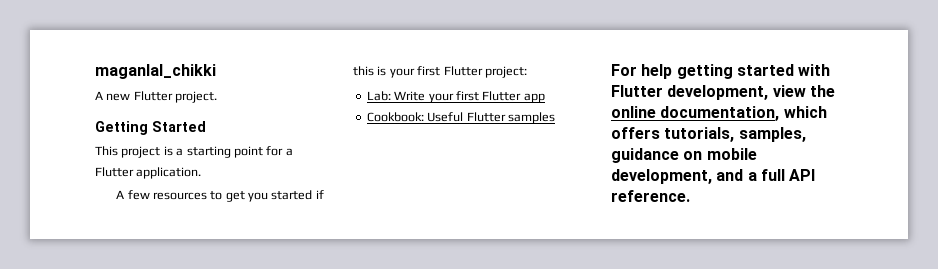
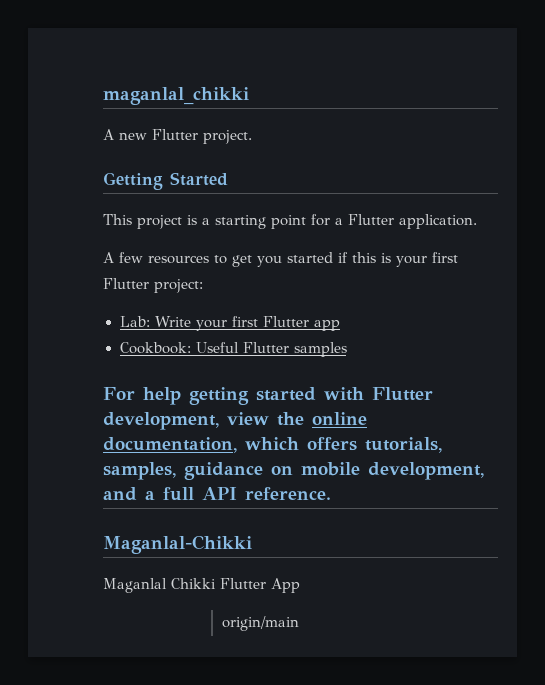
(690, 196) none -> [103,535,252,554] [103,578,300,593] [221,616,299,631] // Maganlal-Chikki // Maganlal Chikki Flutter App // origin/main

